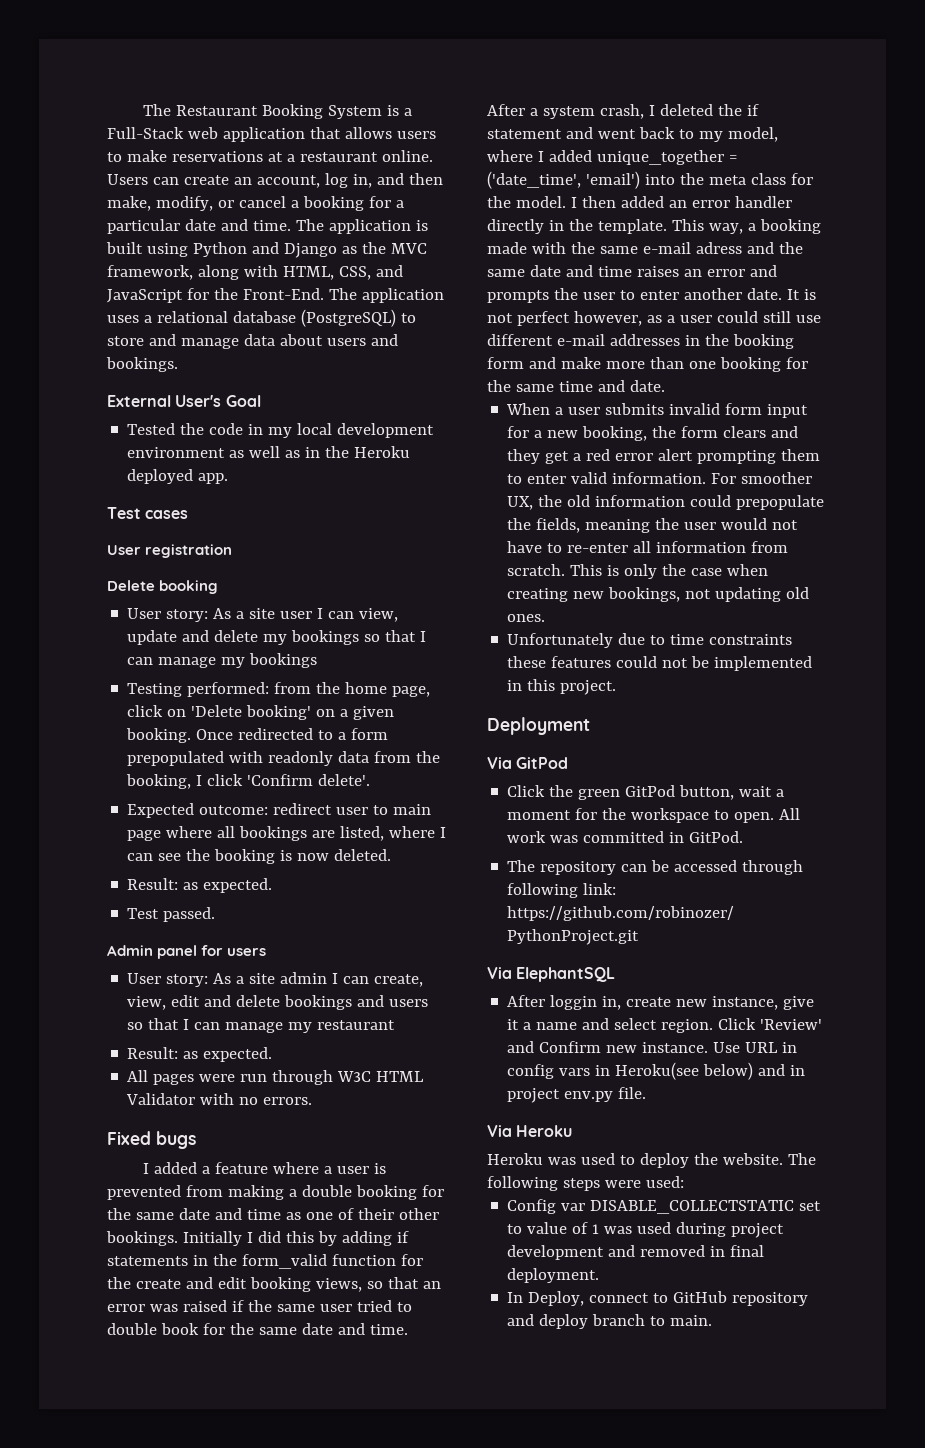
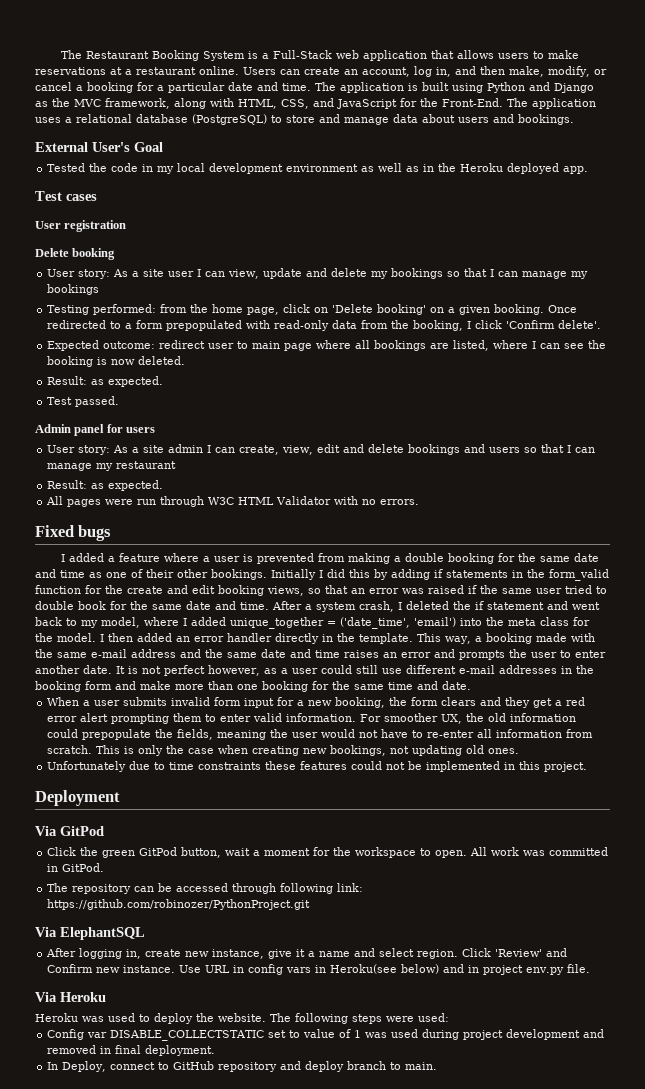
[268,751,334,766] readonly -> [274,320,330,331] read-only
[695,242,742,254] adress -> [131,649,176,658] address
[550,995,598,1010] loggin -> [79,948,123,959] logging

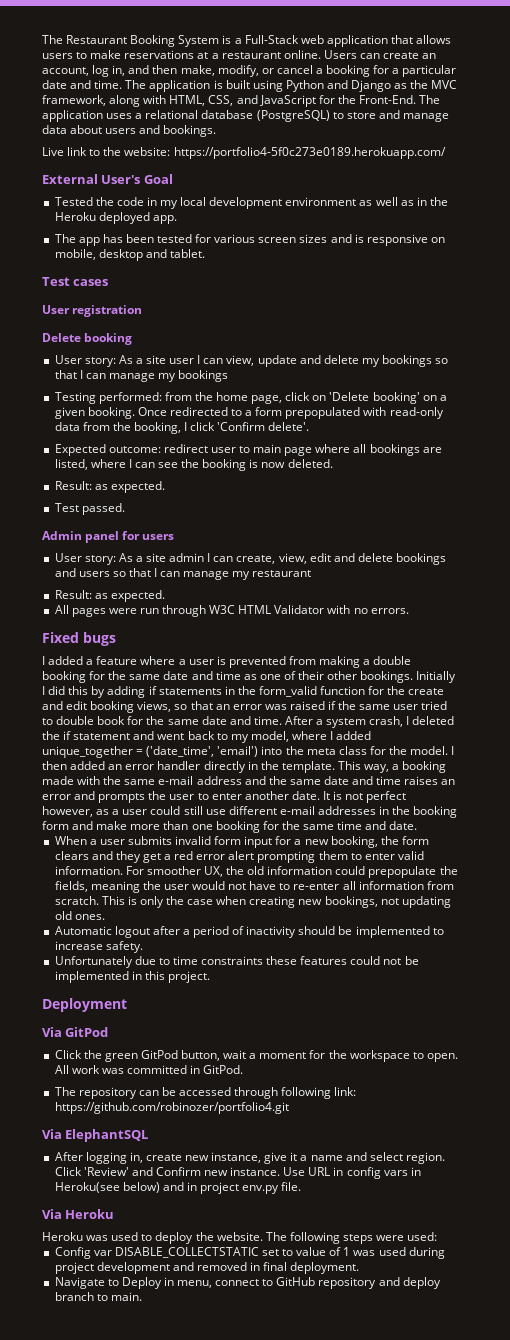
(574, 119) none -> [42,147,446,159] // Live link to the website: https://portfolio4-5f0c273e0189.herokuapp.com/
(589, 170) none -> [54,234,445,246] [54,249,205,261] // The app has been tested for various screen sizes and is responsive on mobile, desktop and tablet.
(520, 751) none -> [54,926,444,938] [54,941,143,953] // Automatic logout after a period of inactivity should be implemented to increase safety.
[47,899,311,910] https://github.com/robinozer/PythonProject.git -> [54,1102,289,1114] https://github.com/robinozer/portfolio4.git
[47,1061,107,1072] In Deploy, -> [54,1277,213,1289] Navigate to Deploy in menu,

